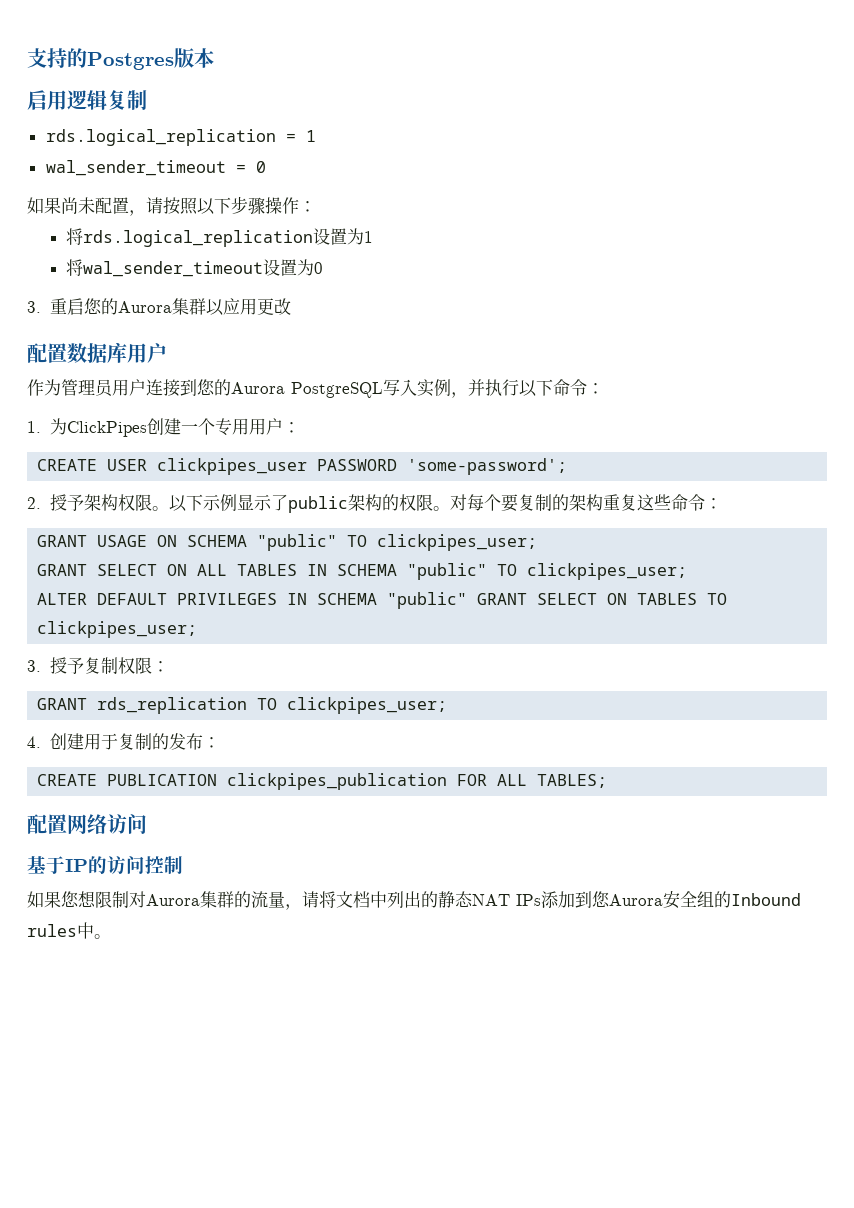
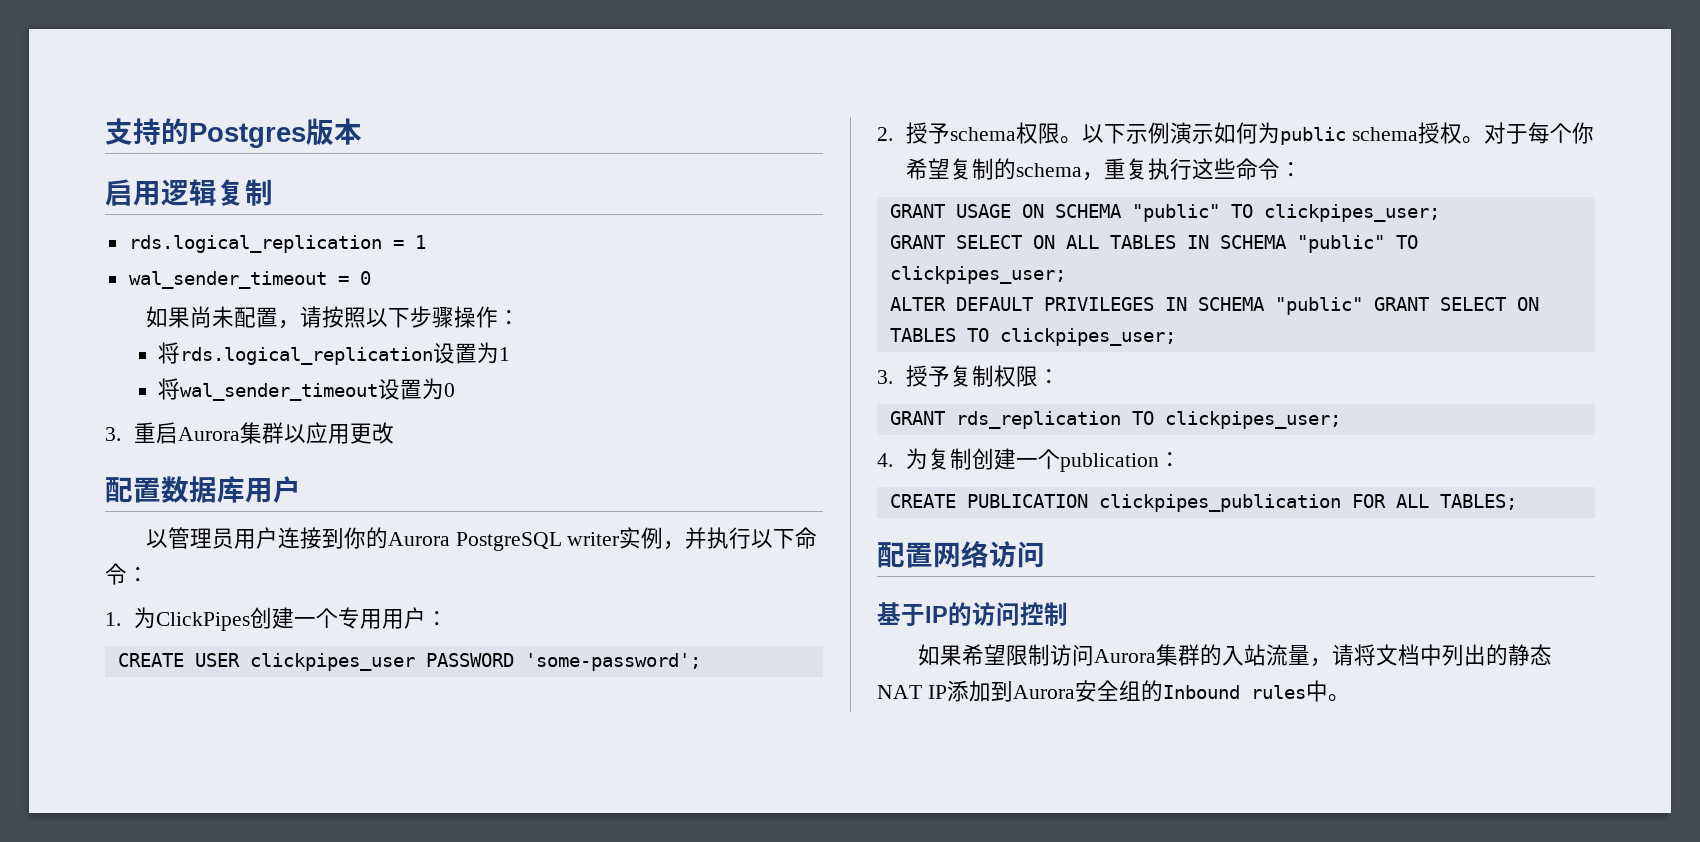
[83,298,118,315] 您的 -> (179, 433) none
[27,379,61,396] 作为 -> [145,529,168,548] 以
[197,379,215,395] 您 -> [343,527,366,549] 你
[383,379,417,396] 写入 -> [567,532,620,546] writer
[83,494,118,511] 架构 -> [950,127,1017,141] schema
[236,494,637,513] 显示了public架构的权限。对每个要复制的架构重复 -> [1170,122,1595,145] [906,158,1193,181] 演示如何为public schema授权。对于每个你希望复制的schema，重复执行
[49,733,203,750] 创建用于复制的发布 -> [906,448,1160,472] 为复制创建一个publication
[61,891,146,908] 您想限制对 -> [961,644,1094,666] 希望限制访问
(251, 899) none -> [1221,644,1266,666] 入站
[516,891,610,908] IPs添加到您 -> [927,680,1013,702] IP添加到

